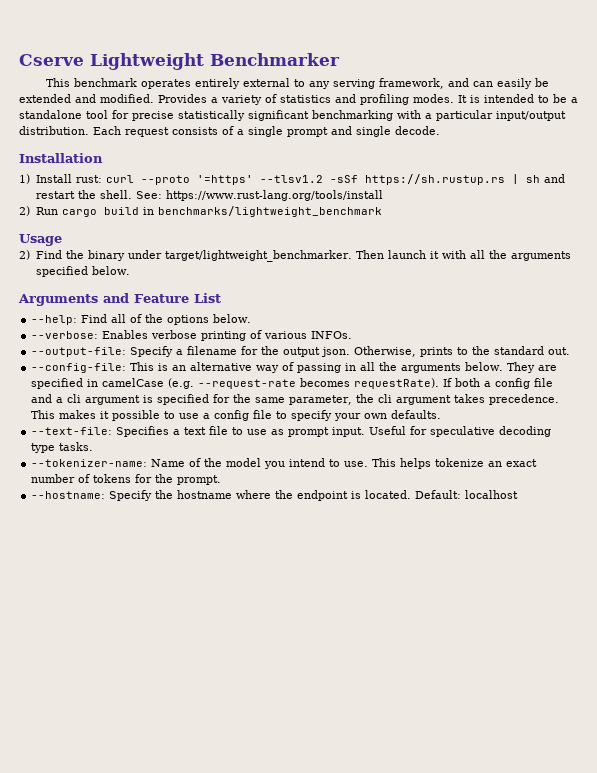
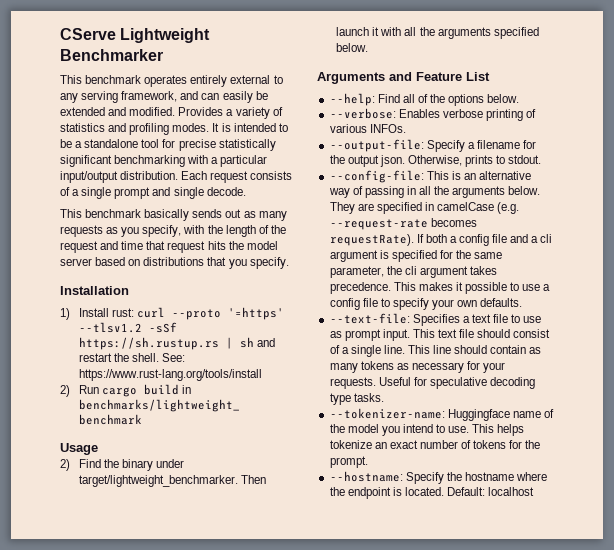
[19,54,84,66] Cserve -> [60,28,116,40] CServe
(440, 130) none -> [60,209,287,221] [60,225,286,237] [60,241,278,253] [60,257,289,269] // This benchmark basically sends out as many requests as you specify, with the length of the request and time that request hits the model server based on distributions that you specify.
[472,346,571,355] the standard out. -> [508,155,542,164] stdout.
(366, 432) none -> [412,329,551,338] [329,345,542,357] [329,361,506,373] [329,377,376,389] This text file should consist of a single line. This line should contain as many tokens as necessary for your requests.
[151,459,186,467] Name -> [447,409,541,421] Huggingface name

